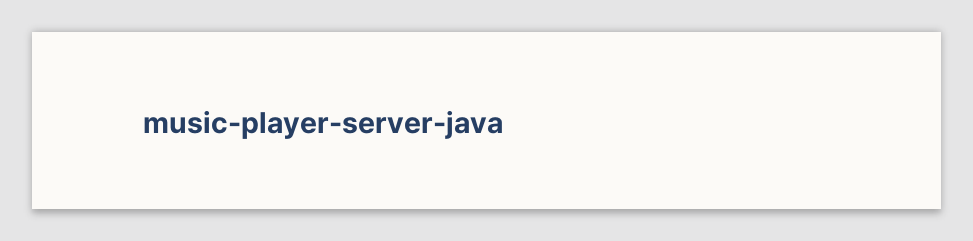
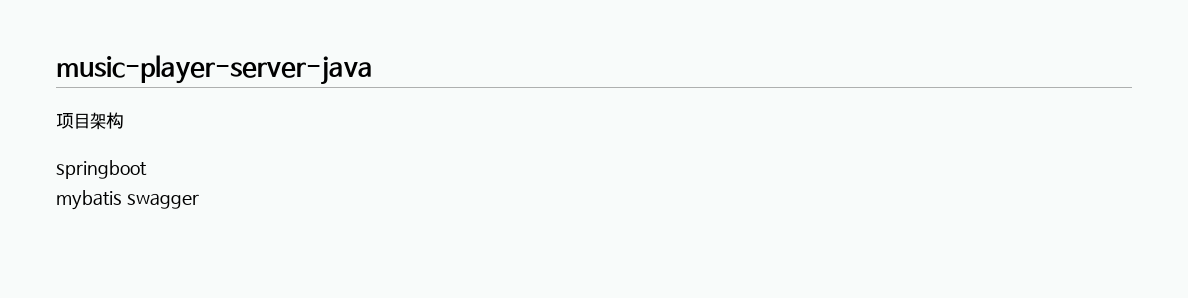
(503, 124) none -> [56,112,124,130] [56,160,147,179] [56,190,199,210] // 项目架构 // springboot // mybatis swagger

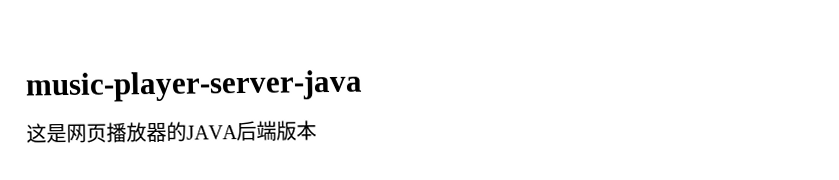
[56,112,124,130] [56,160,147,179] [56,190,199,210] 项目架构 // springboot // mybatis swagger -> [26,120,317,144] 这是网页播放器的JAVA后端版本

